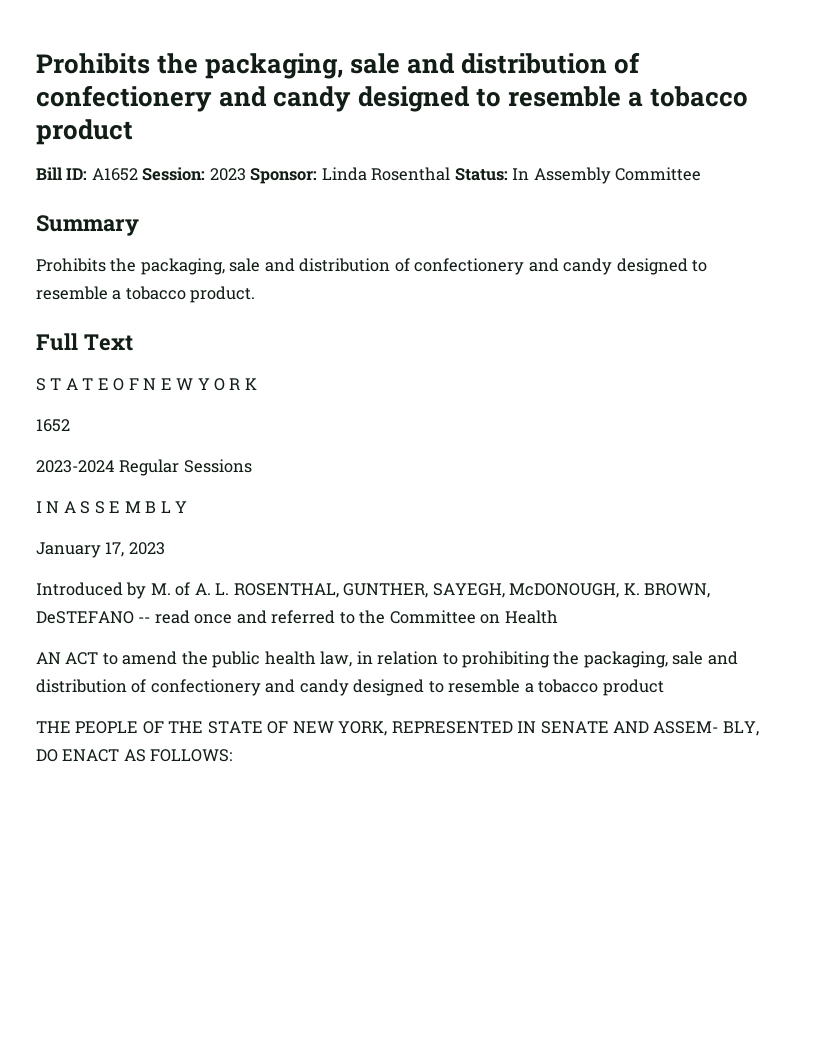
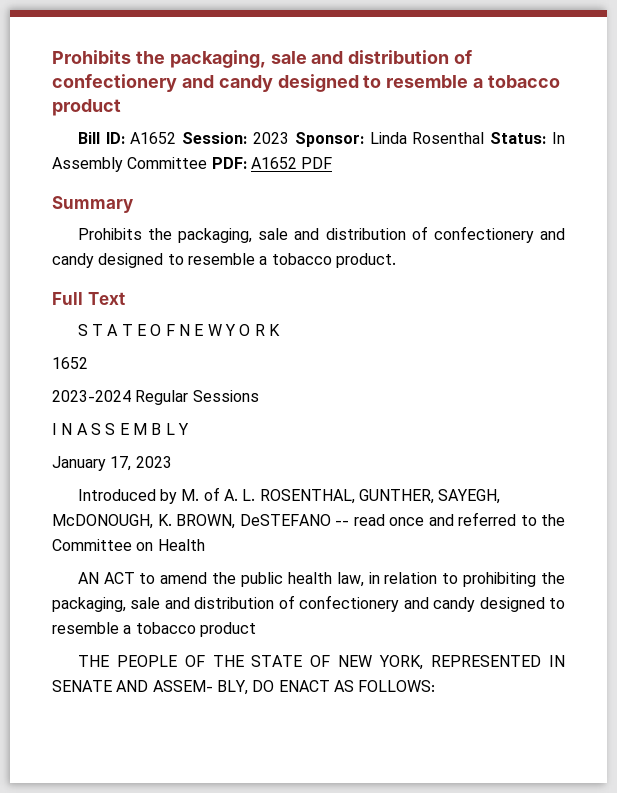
(702, 174) none -> [211,157,333,169] PDF: A1652 PDF

